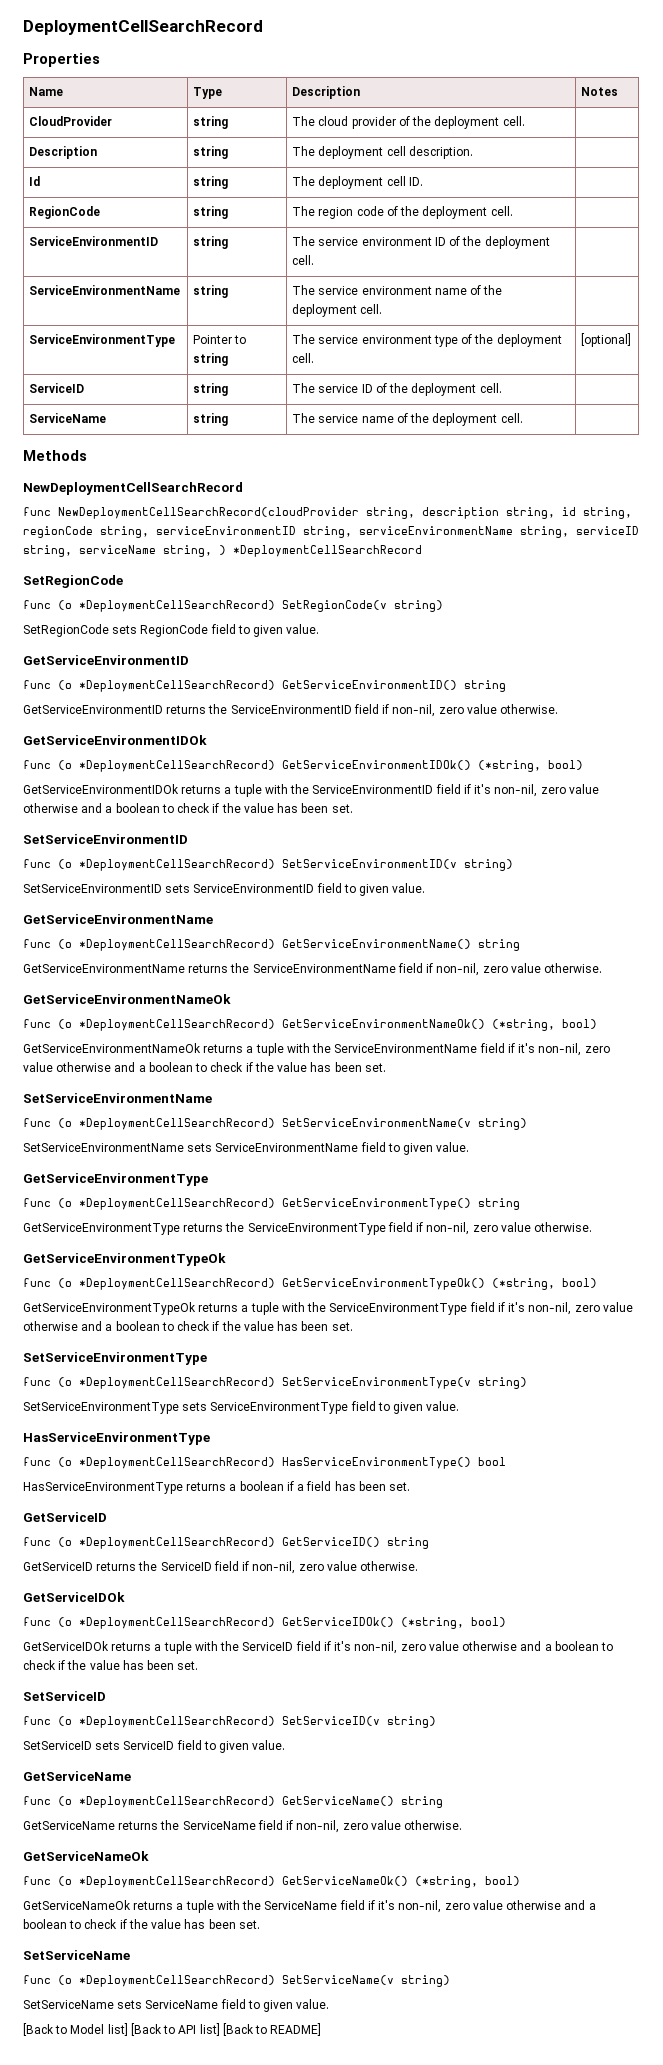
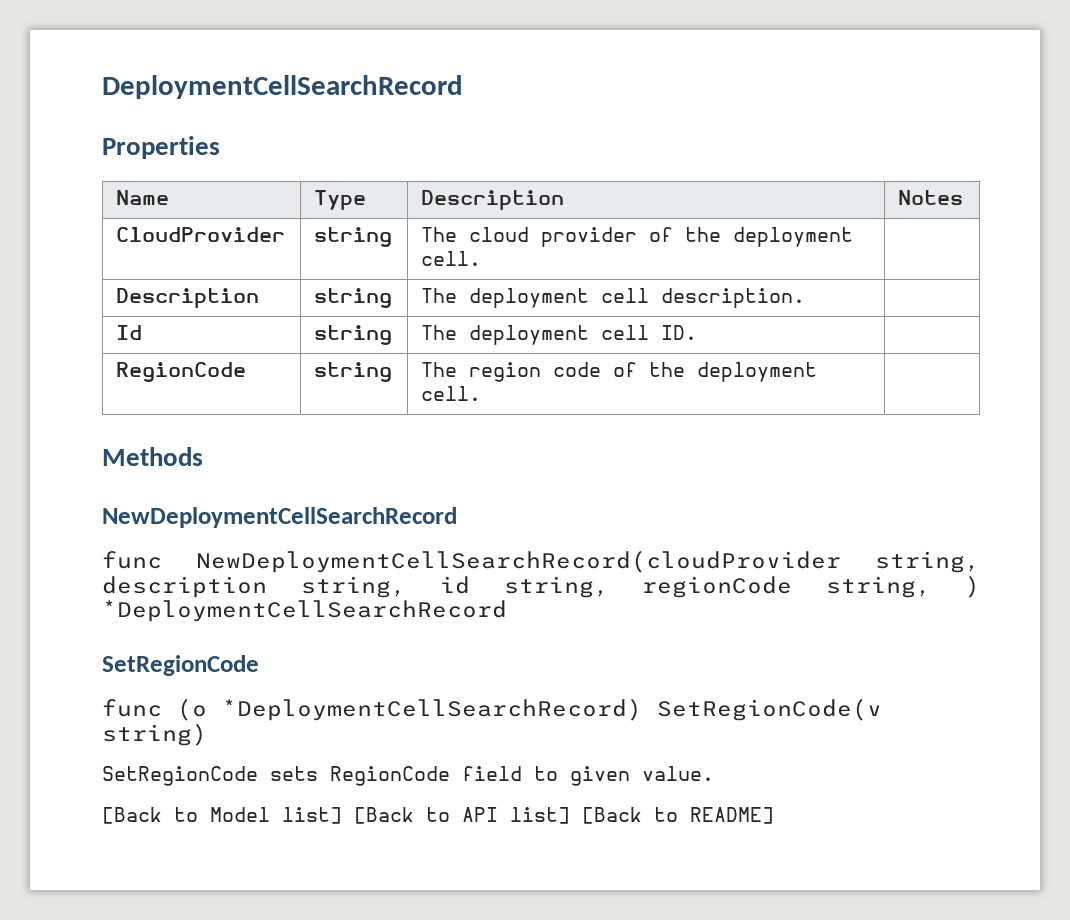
[29,236,159,246] [193,236,229,249] [292,236,550,249] [292,255,315,265] [29,285,181,295] [193,285,229,298] [292,285,503,295] [292,304,383,317] [29,334,176,347] [193,335,247,344] [193,353,229,366] [292,334,562,347] [292,353,315,363] [581,333,632,347] [29,383,85,393] [193,383,229,396] [292,383,502,396] [29,413,107,423] [193,413,229,426] [292,413,523,426] // ServiceEnvironmentID | string | The service environment ID of the deployment cell. | // ServiceEnvironmentName | string | The service environment name of the deployment cell. | // ServiceEnvironmentType | Pointer to string | The service environment type of the deployment cell. | [optional] // ServiceID | string | The service ID of the deployment cell. | // ServiceName | string | The service name of the deployment cell. | -> (482, 393) none
[156,526,639,538] [23,545,212,557] serviceEnvironmentID string, serviceEnvironmentName string, serviceID string, serviceName string, -> (932, 587) none
[23,655,189,665] [23,680,506,692] [23,704,559,717] [23,735,207,745] [23,760,583,772] [23,784,599,797] [23,803,353,813] [23,834,188,844] [23,859,513,871] [23,883,426,896] [23,914,213,924] [23,939,520,951] [23,963,603,976] [23,994,231,1004] [23,1019,597,1031] [23,1043,610,1056] [23,1062,386,1072] [23,1093,212,1103] [23,1118,527,1130] [23,1142,470,1155] [23,1173,208,1186] [23,1198,520,1210] [23,1222,593,1235] [23,1253,226,1266] [23,1278,597,1290] [23,1302,633,1315] [23,1321,353,1331] [23,1352,207,1365] [23,1377,527,1389] [23,1401,460,1414] [23,1432,210,1445] [23,1457,506,1469] [23,1481,411,1494] [23,1512,107,1522] [23,1537,429,1549] [23,1561,419,1574] [23,1592,125,1602] [23,1617,506,1629] [23,1641,614,1654] [23,1660,199,1670] [23,1691,106,1701] [23,1716,436,1728] [23,1740,286,1753] [23,1771,131,1781] [23,1796,443,1808] [23,1820,463,1833] [23,1851,149,1861] [23,1876,520,1888] [23,1900,596,1913] [23,1919,260,1929] [23,1950,130,1960] [23,1975,450,1987] [23,1999,330,2012] // GetServiceEnvironmentID // func (o *DeploymentCellSearchRecord) GetServiceEnvironmentID() string // GetServiceEnvironmentID returns the ServiceEnvironmentID field if non-nil, zero value otherwise. // GetServiceEnvironmentIDOk // func (o *DeploymentCellSearchRecord) GetServiceEnvironmentIDOk() (*string, bool) // GetServiceEnvironmentIDOk returns a tuple with the ServiceEnvironmentID field if it's non-nil, zero value otherwise and a boolean to check if the value has been set. // SetServiceEnvironmentID // func (o *DeploymentCellSearchRecord) SetServiceEnvironmentID(v string) // SetServiceEnvironmentID sets ServiceEnvironmentID field to given value. // GetServiceEnvironmentName // func (o *DeploymentCellSearchRecord) GetServiceEnvironmentName() string // GetServiceEnvironmentName returns the ServiceEnvironmentName field if non-nil, zero value otherwise. // GetServiceEnvironmentNameOk // func (o *DeploymentCellSearchRecord) GetServiceEnvironmentNameOk() (*string, bool) // GetServiceEnvironmentNameOk returns a tuple with the ServiceEnvironmentName field if it's non-nil, zero value otherwise and a boolean to check if the value has been set. // SetServiceEnvironmentName // func (o *DeploymentCellSearchRecord) SetServiceEnvironmentName(v string) // SetServiceEnvironmentName sets ServiceEnvironmentName field to given value. // GetServiceEnvironmentType // func (o *DeploymentCellSearchRecord) GetServiceEnvironmentType() string // GetServiceEnvironmentType returns the ServiceEnvironmentType field if non-nil, zero value otherwise. // GetServiceEnvironmentTypeOk // func (o *DeploymentCellSearchRecord) GetServiceEnvironmentTypeOk() (*string, bool) // GetServiceEnvironmentTypeOk returns a tuple with the ServiceEnvironmentType field if it's non-nil, zero value otherwise and a boolean to check if the value has been set. // SetServiceEnvironmentType // func (o *DeploymentCellSearchRecord) SetServiceEnvironmentType(v string) // SetServiceEnvironmentType sets ServiceEnvironmentType field to given value. // HasServiceEnvironmentType // func (o *DeploymentCellSearchRecord) HasServiceEnvironmentType() bool // HasServiceEnvironmentType returns a boolean if a field has been set. // GetServiceID // func (o *DeploymentCellSearchRecord) GetServiceID() string // GetServiceID returns the ServiceID field if non-nil, zero value otherwise. // GetServiceIDOk // func (o *DeploymentCellSearchRecord) GetServiceIDOk() (*string, bool) // GetServiceIDOk returns a tuple with the ServiceID field if it's non-nil, zero value otherwise and a boolean to check if the value has been set. // SetServiceID // func (o *DeploymentCellSearchRecord) SetServiceID(v string) // SetServiceID sets ServiceID field to given value. // GetServiceName // func (o *DeploymentCellSearchRecord) GetServiceName() string // GetServiceName returns the ServiceName field if non-nil, zero value otherwise. // GetServiceNameOk // func (o *DeploymentCellSearchRecord) GetServiceNameOk() (*string, bool) // GetServiceNameOk returns a tuple with the ServiceName field if it's non-nil, zero value otherwise and a boolean to check if the value has been set. // SetServiceName // func (o *DeploymentCellSearchRecord) SetServiceName(v string) // SetServiceName sets ServiceName field to given value. -> (714, 773) none

